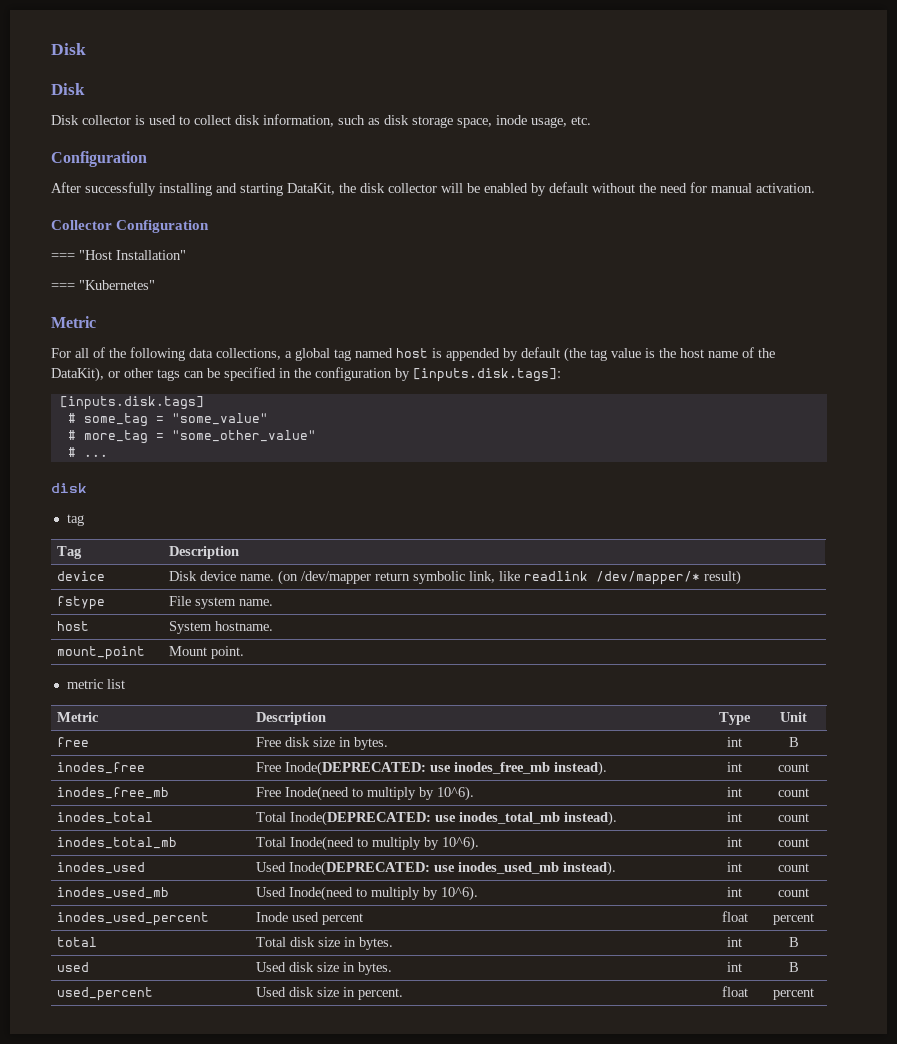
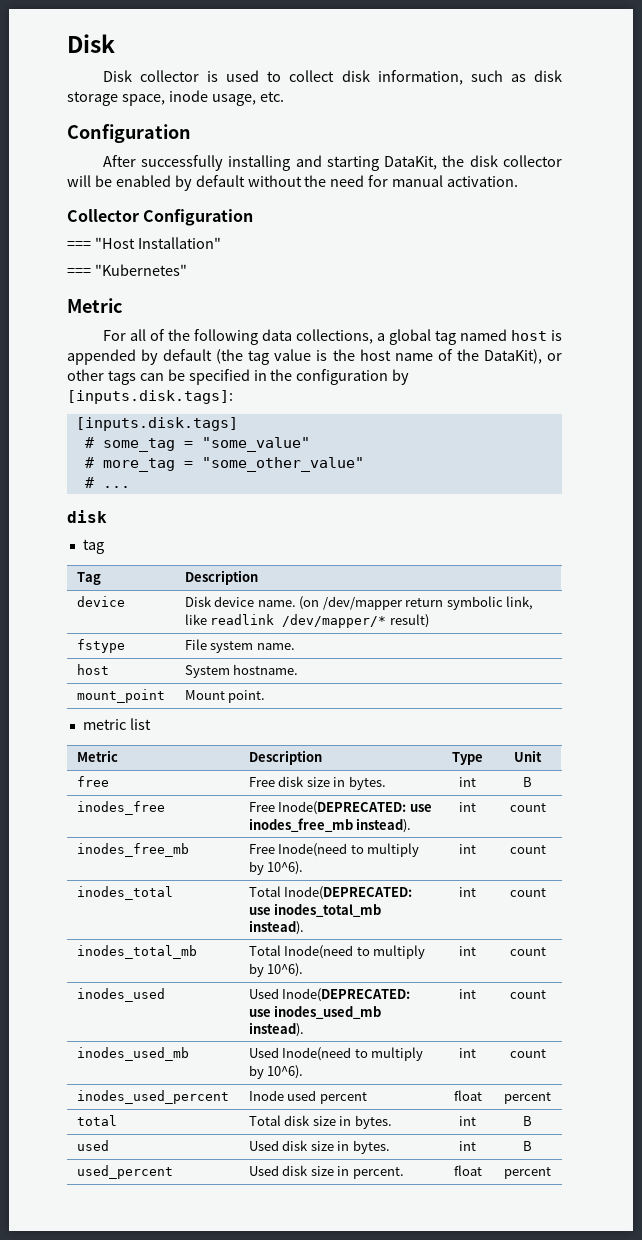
[51,43,86,55] [51,83,85,95] [51,115,79,125] Disk // Disk // Disk -> [67,34,115,53] [102,70,132,82] Disk // Disk

